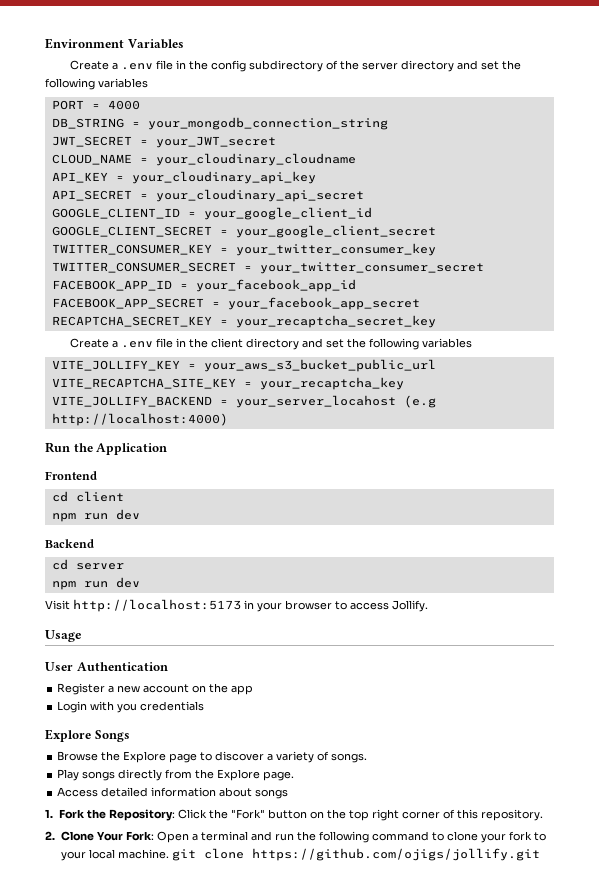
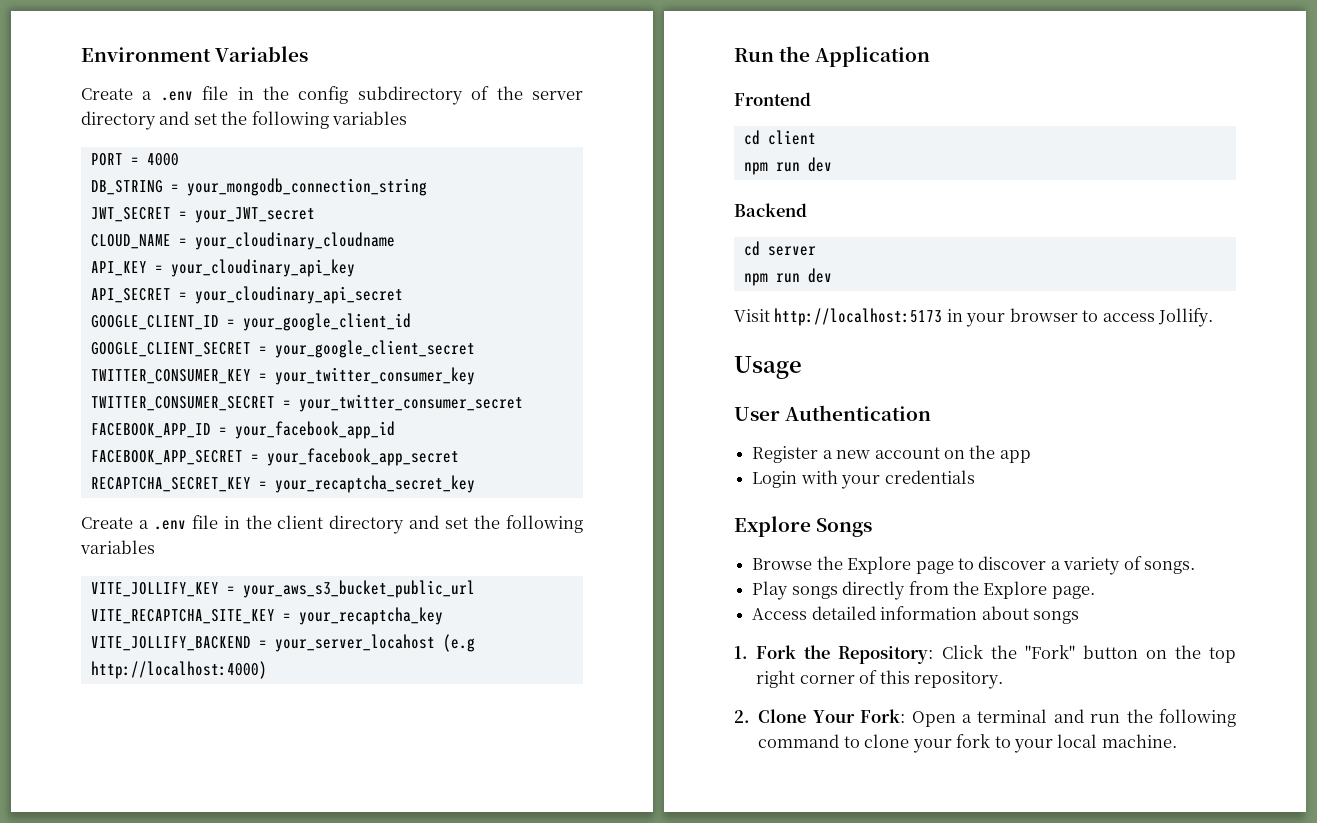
[117,703,138,713] you -> [841,475,881,489] your
[171,848,540,861] git clone https://github.com/ojigs/jollify.git -> (1177, 741) none

